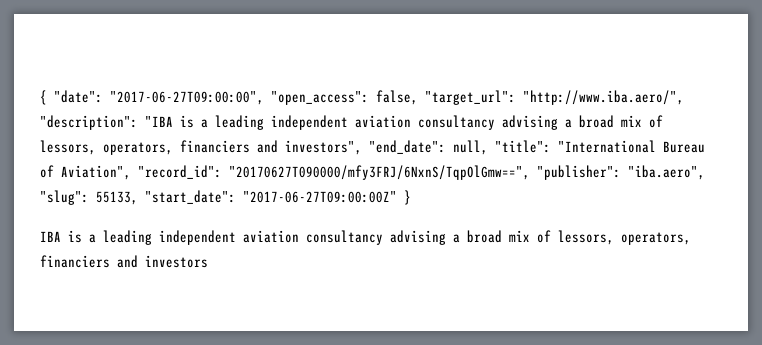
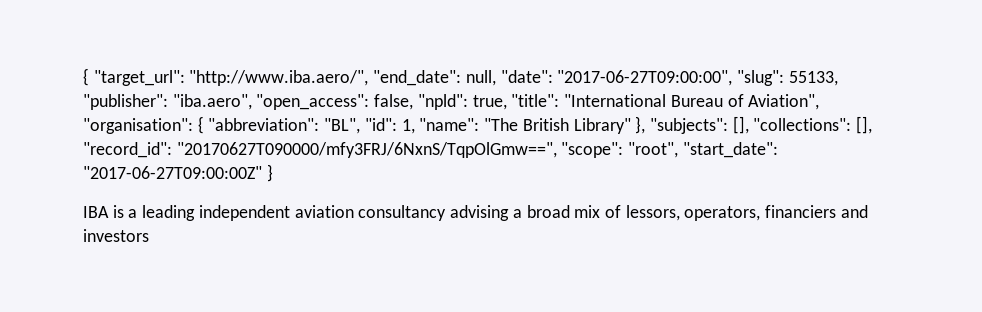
[40,90,684,105] [40,115,663,130] [40,140,488,155] { "date": "2017-06-27T09:00:00", "open_access": false, "target_url": "http://www.iba.aero/", "description": "IBA is a leading independent aviation consultancy advising a broad mix of lessors, operators, financiers and investors", "end_date": null, -> [83,68,838,86] [83,94,507,110] { "target_url": "http://www.iba.aero/", "end_date": null, "date": "2017-06-27T09:00:00", "slug": 55133, "publisher": "iba.aero", "open_access": false, "npld": true,
[138,165,705,180] [40,190,138,205] "record_id": "20170627T090000/mfy3FRJ/6NxnS/TqpOlGmw==", "publisher": "iba.aero", "slug": 55133, -> [83,116,873,134] [83,142,679,158] "organisation": { "abbreviation": "BL", "id": 1, "name": "The British Library" }, "subjects": [], "collections": [], "record_id": "20170627T090000/mfy3FRJ/6NxnS/TqpOlGmw==", "scope": "root",

